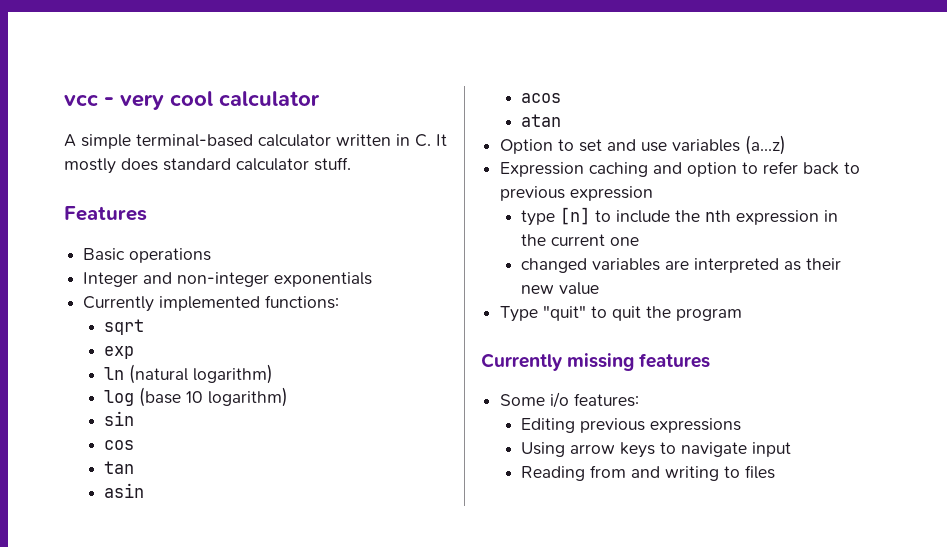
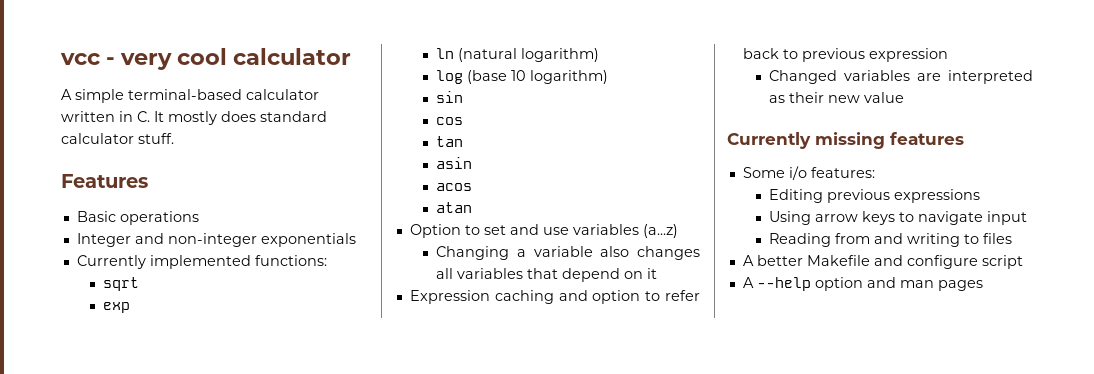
(787, 145) none -> [436,246,700,260] [436,268,658,282] // Changing a variable also changes all variables that depend on it
[521,207,839,226] [521,234,640,246] [521,258,588,273] type [n] to include the nth expression in the current one // changed -> [769,70,838,84] Changed
[500,305,743,322] // Type "quit" to quit the program -> (905, 97) none
(776, 472) none -> [742,255,1023,269] [742,277,983,291] // A better Makefile and configure script // A --help option and man pages

